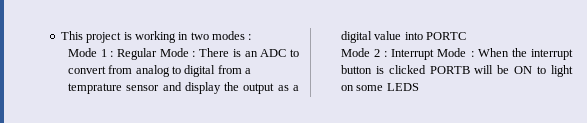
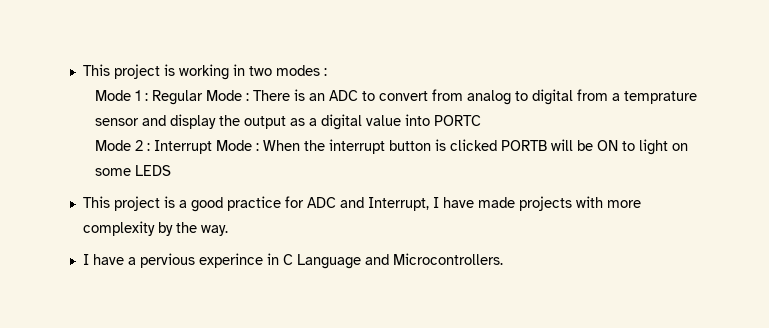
(419, 87) none -> [82,196,641,212] [82,221,228,236] [82,253,503,269] // This project is a good practice for ADC and Interrupt, I have made projects with more complexity by the way. // I have a pervious experince in C Language and Microcontrollers.

